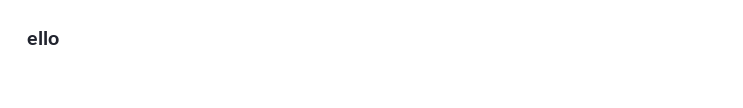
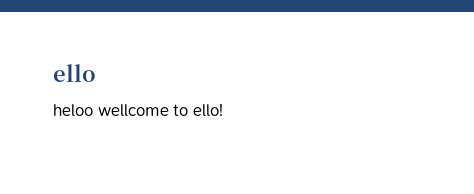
(59, 38) none -> [53,103,223,117] // heloo wellcome to ello!

